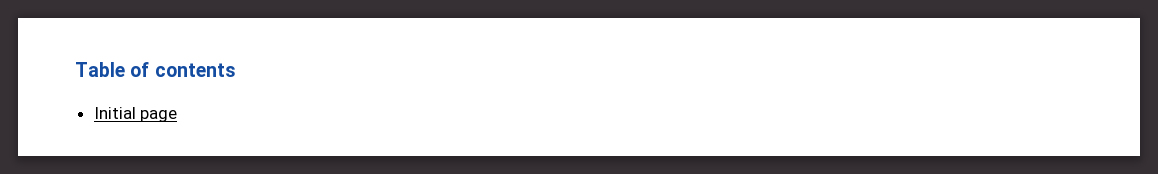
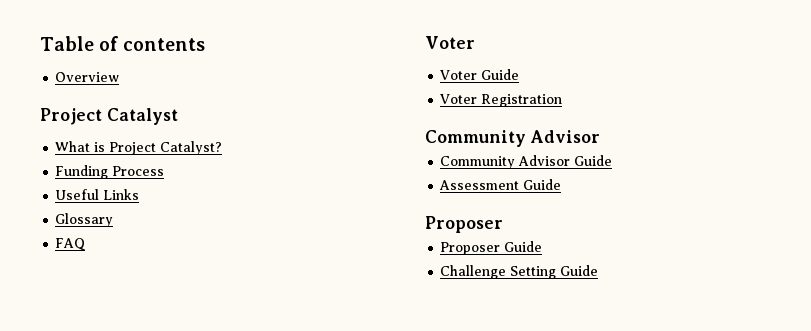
[93,107,178,122] Initial page -> [55,72,120,82] [40,108,178,125] [55,141,223,155] [55,165,165,179] [55,189,140,200] [55,213,114,227] [55,238,86,251] [425,36,475,49] [440,69,520,80] [440,94,563,107] [425,130,600,147] [440,155,613,169] [439,179,562,190] [425,216,503,233] [440,241,543,255] [440,265,599,279] Overview // Project Catalyst // What is Project Catalyst? // Funding Process // Useful Links // Glossary // FAQ // Voter // Voter Guide // Voter Registration // Community Advisor // Community Advisor Guide // Assessment Guide // Proposer // Proposer Guide // Challenge Setting Guide

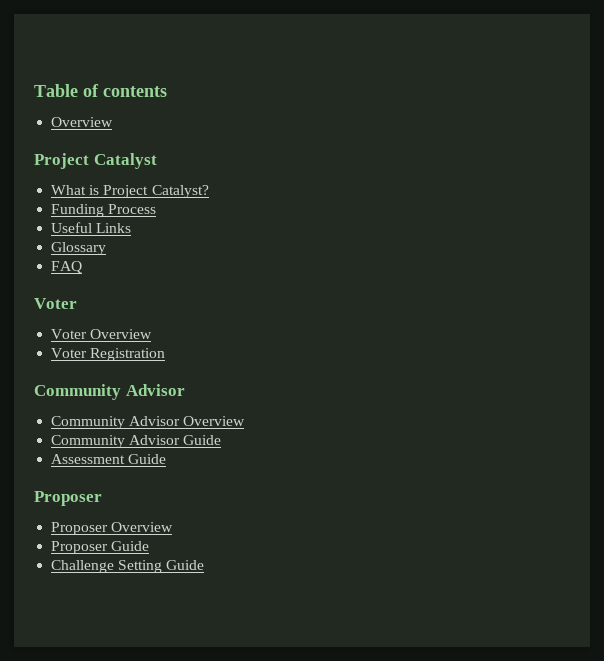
[481,69,520,80] Guide -> [90,329,153,339] Overview
(600, 136) none -> [51,416,246,429] // Community Advisor Overview
(503, 224) none -> [51,522,174,535] // Proposer Overview

